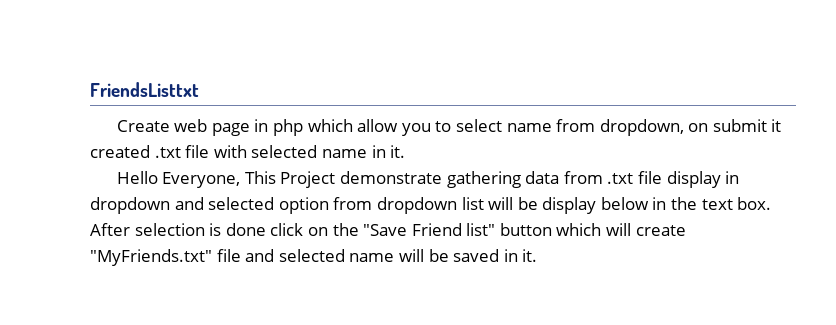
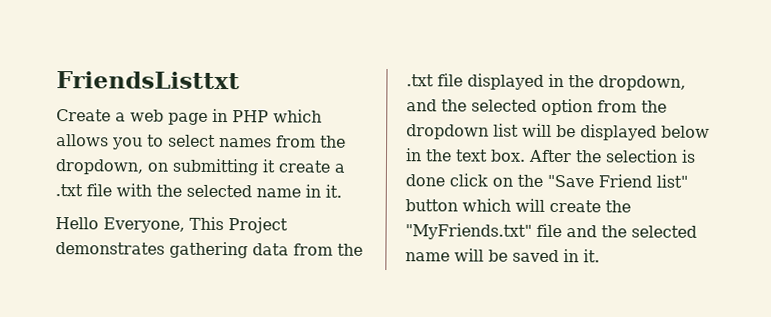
(170, 126) none -> [115,112,126,122] a
[272,119,782,136] [90,145,150,158] php which allow you to select name from dropdown, on submit it created -> [232,109,322,123] [56,134,346,150] [55,158,345,176] PHP which allows you to select names from the dropdown, on submitting it create a
(247, 151) none -> [156,184,182,197] the
[339,171,442,184] demonstrate -> [55,242,165,255] demonstrates
[607,171,740,188] [90,197,204,214] .txt file display in dropdown and -> [337,243,363,256] [406,73,686,91] [406,99,467,112] the .txt file displayed in the dropdown, and the
(373, 203) none -> [641,100,667,113] the
[542,197,597,214] display -> [580,124,657,141] displayed
(130, 229) none -> [575,150,602,163] the
(686, 230) none -> [605,200,631,213] the
(275, 255) none -> [601,225,627,238] the

